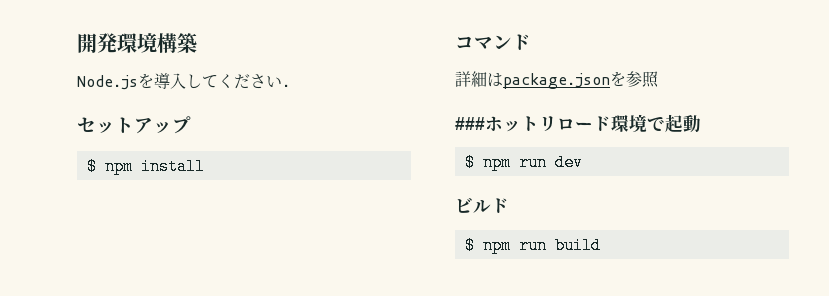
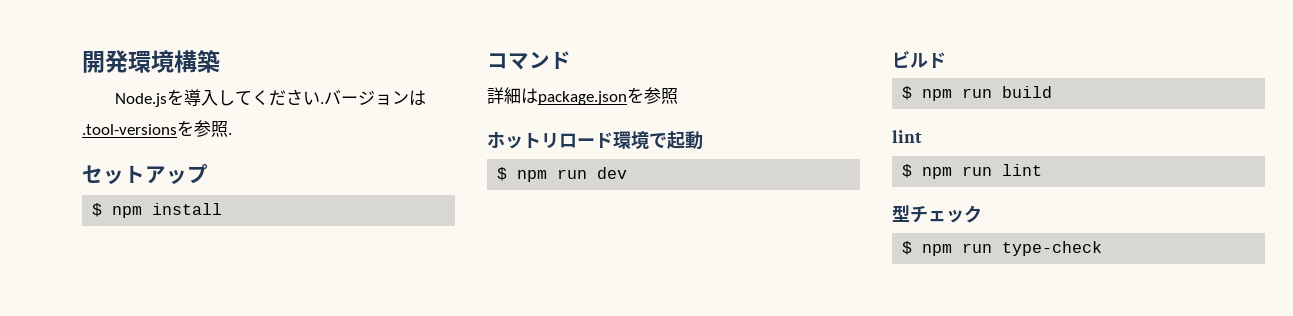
(290, 85) none -> [324,90,427,106] [82,120,232,137] バージョンは.tool-versionsを参照.
[455,117,485,130] ### -> (678, 96) none
(601, 245) none -> [892,130,922,143] [902,164,1043,179] [892,205,982,223] [902,241,1103,256] // lint // $ npm run lint // 型チェック // $ npm run type-check

